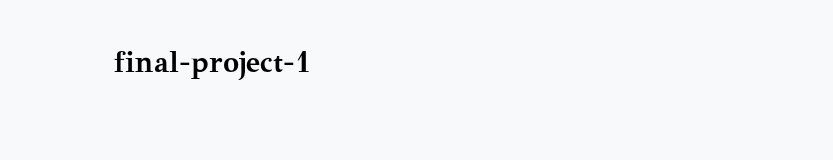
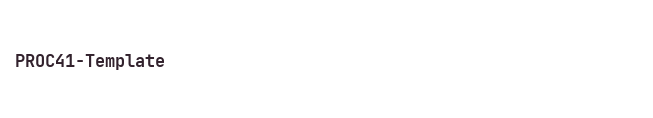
[114,51,311,80] final-project-1 -> [15,54,165,70] PROC41-Template

